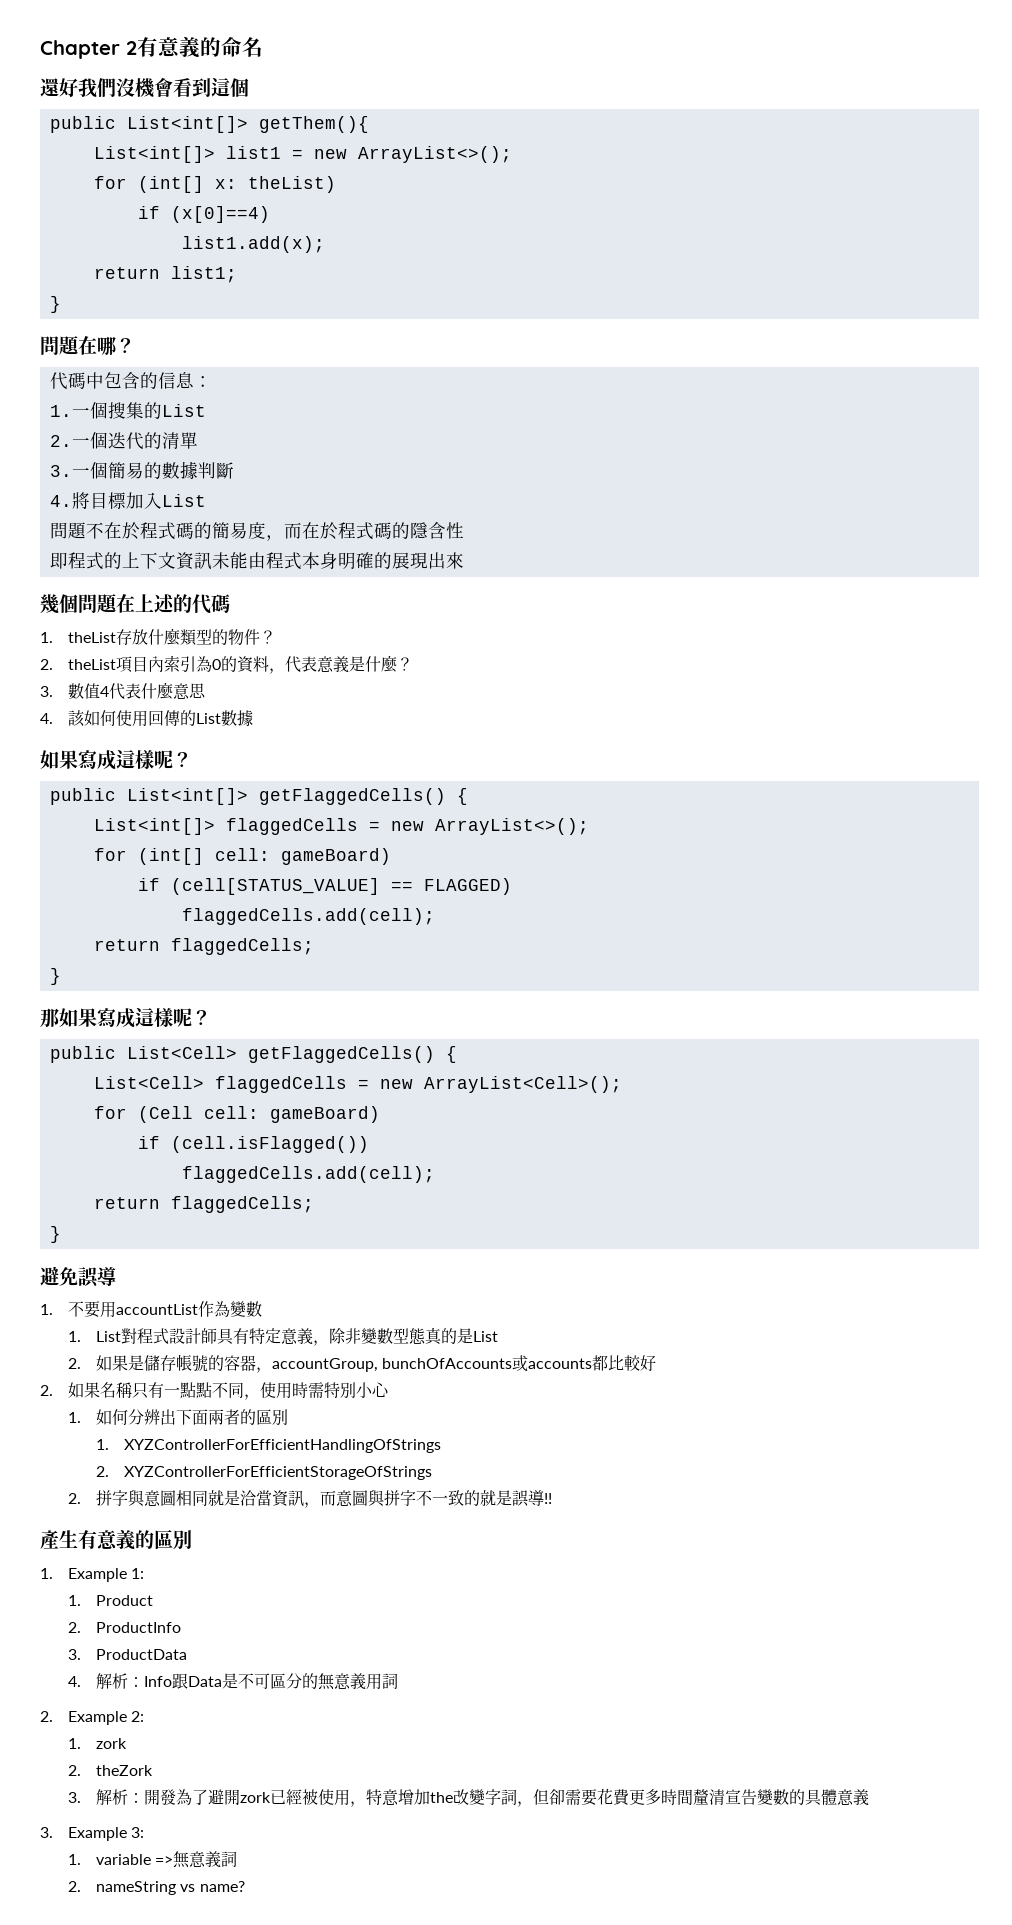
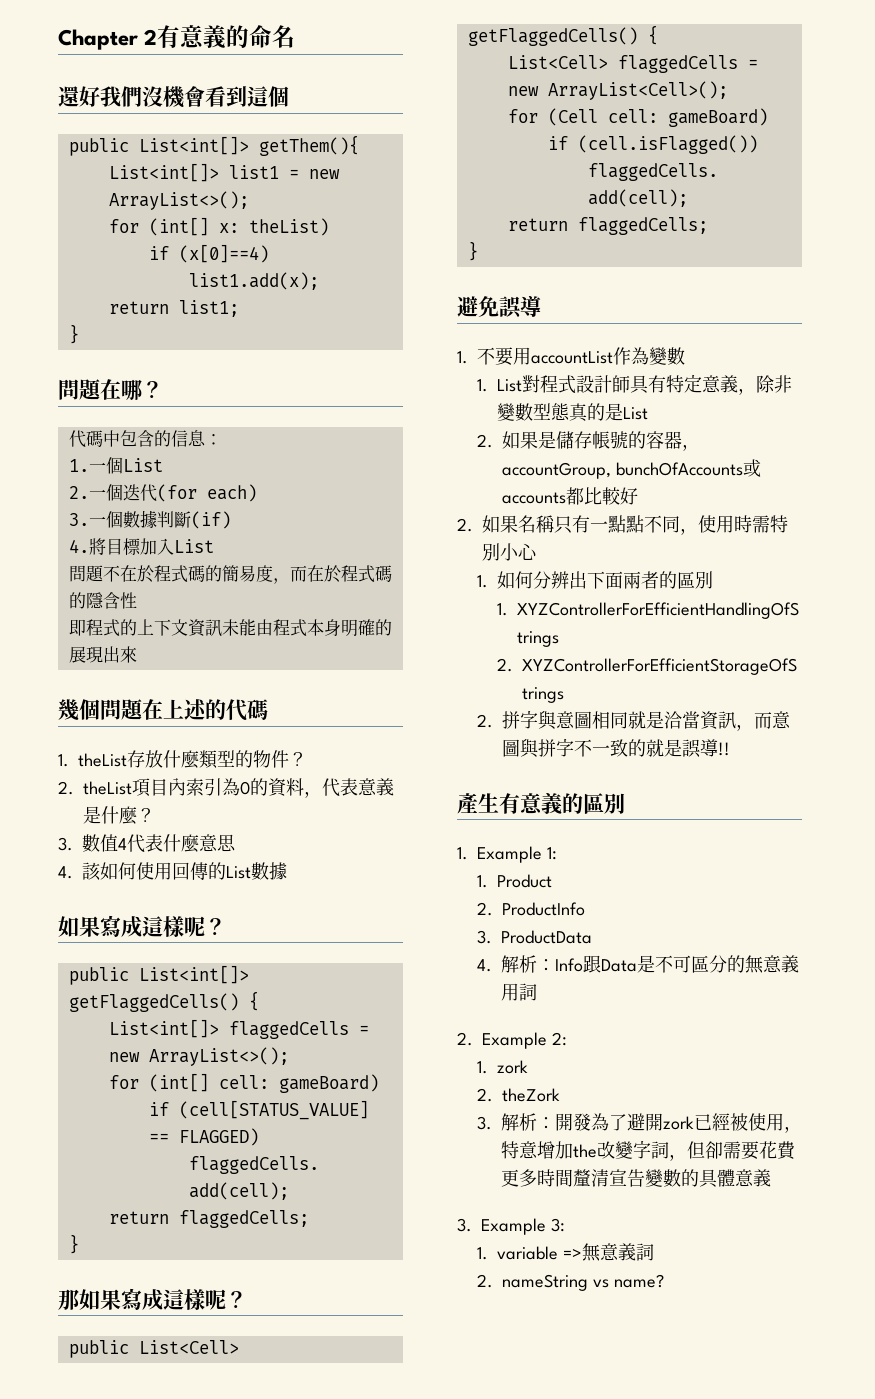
[107,402,162,419] 搜集的 -> (123, 465) none
[143,432,198,449] 的清單 -> [156,484,257,502] (for each)
[107,462,162,479] 簡易的 -> (123, 519) none
(234, 470) none -> [190,511,231,529] (if)

